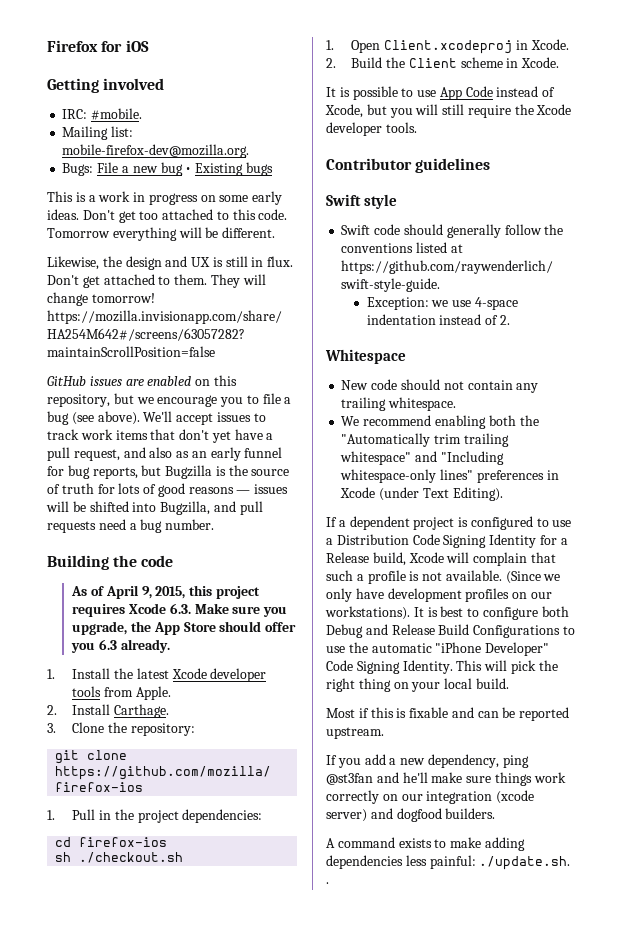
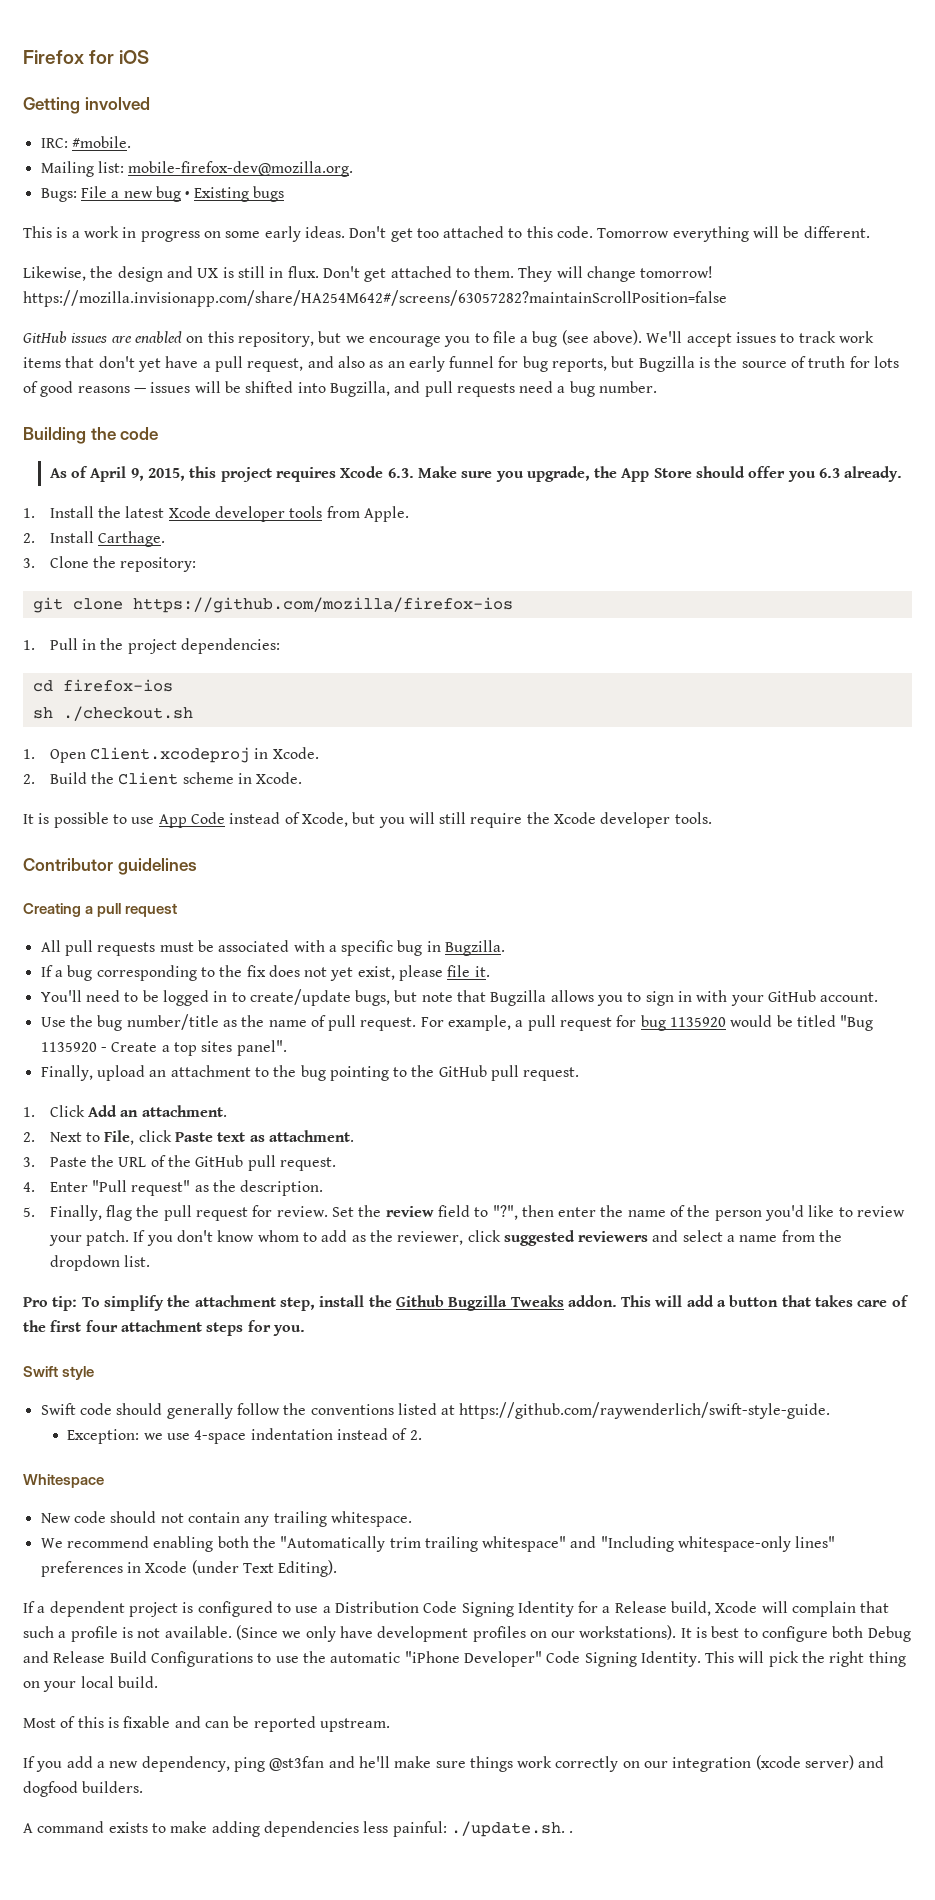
(491, 165) none -> [23,903,178,917] [40,940,506,956] [40,965,490,981] [40,989,879,1006] [40,1014,874,1031] [40,1040,287,1056] [40,1065,580,1081] [23,1105,227,1117] [23,1130,354,1145] [23,1155,336,1171] [23,1180,324,1196] [23,1205,906,1221] [48,1230,843,1246] [49,1255,151,1271] [23,1295,909,1311] [23,1320,305,1336] // Creating a pull request // All pull requests must be associated with a specific bug in Bugzilla. // If a bug corresponding to the fix does not yet exist, please file it. // You'll need to be logged in to create/update bugs, but note that Bugzilla allows you to sign in with your GitHub account. // Use the bug number/title as the name of pull request. For example, a pull request for bug 1135920 would be titled "Bug 1135920 - Create a top sites panel". // Finally, upload an attachment to the bug pointing to the GitHub pull request. // 1. Click Add an attachment. // 2. Next to File, click Paste text as attachment. // 3. Paste the URL of the GitHub pull request. // 4. Enter "Pull request" as the description. // 5. Finally, flag the pull request for review. Set the review field to "?", then enter the name of the person you'd like to review your patch. If you don't know whom to add as the reviewer, click suggested reviewers and select a name from the dropdown list. // Pro tip: To simplify the attachment step, install the Github Bugzilla Tweaks addon. This will add a button that takes care of the first four attachment steps for you.
[358,708,369,718] if -> [60,1716,76,1728] of

